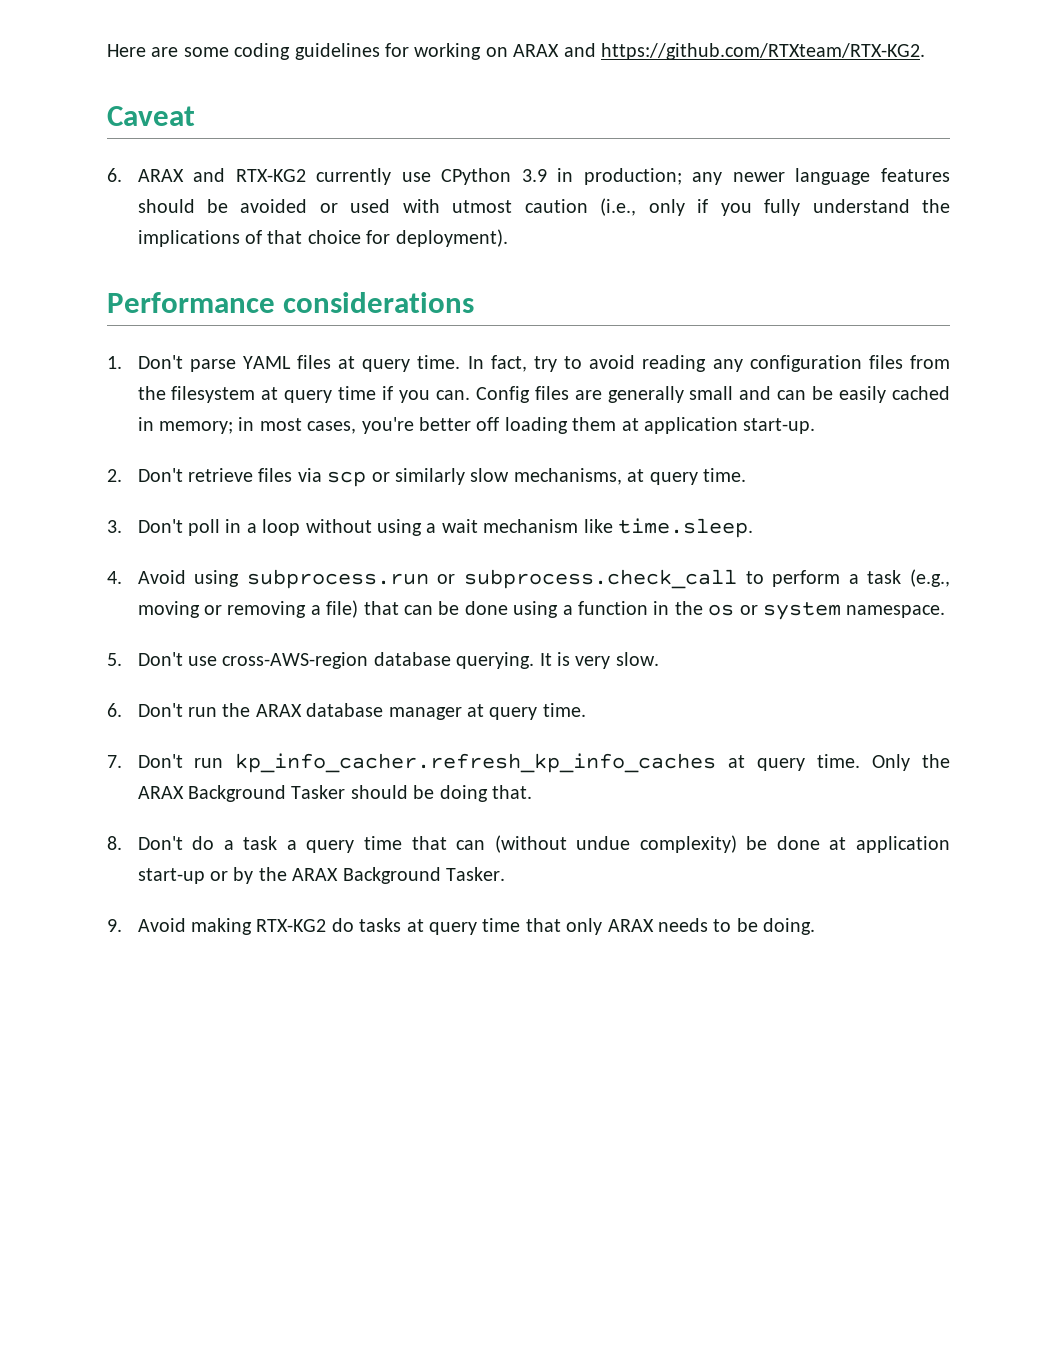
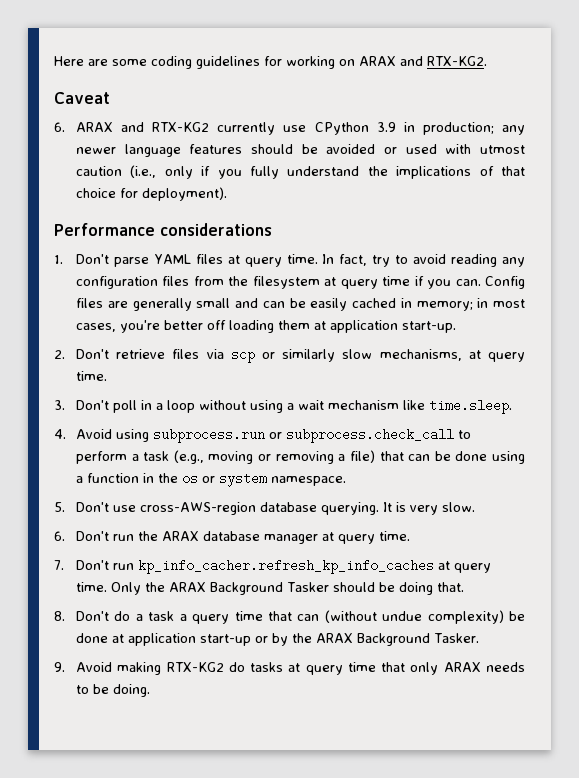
[600,43,925,60] https://github.com/RTXteam/RTX-KG2. -> [427,56,487,66] RTX-KG2.

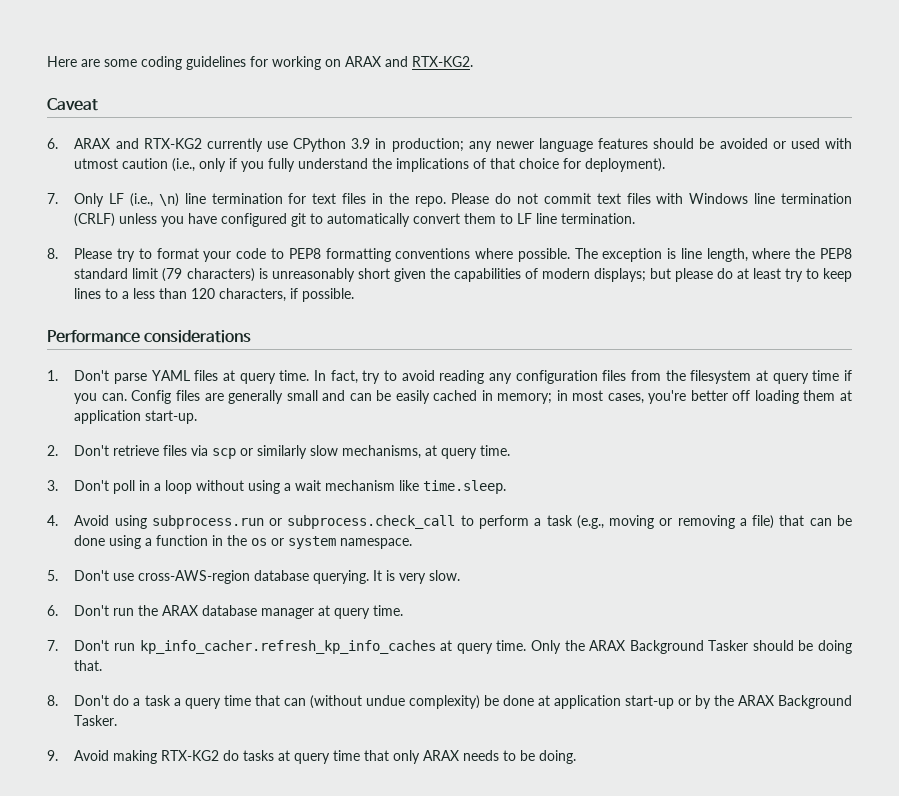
(228, 194) none -> [47,193,853,207] [74,213,636,227] [47,248,852,262] [74,268,852,282] [74,288,355,302] // 7. Only LF (i.e., \n) line termination for text files in the repo. Please do not commit text files with Windows line termination (CRLF) unless you have configured git to automatically convert them to LF line termination. // 8. Please try to format your code to PEP8 formatting conventions where possible. The exception is line length, where the PEP8 standard limit (79 characters) is unreasonably short given the capabilities of modern displays; but please do at least try to keep lines to a less than 120 characters, if possible.

